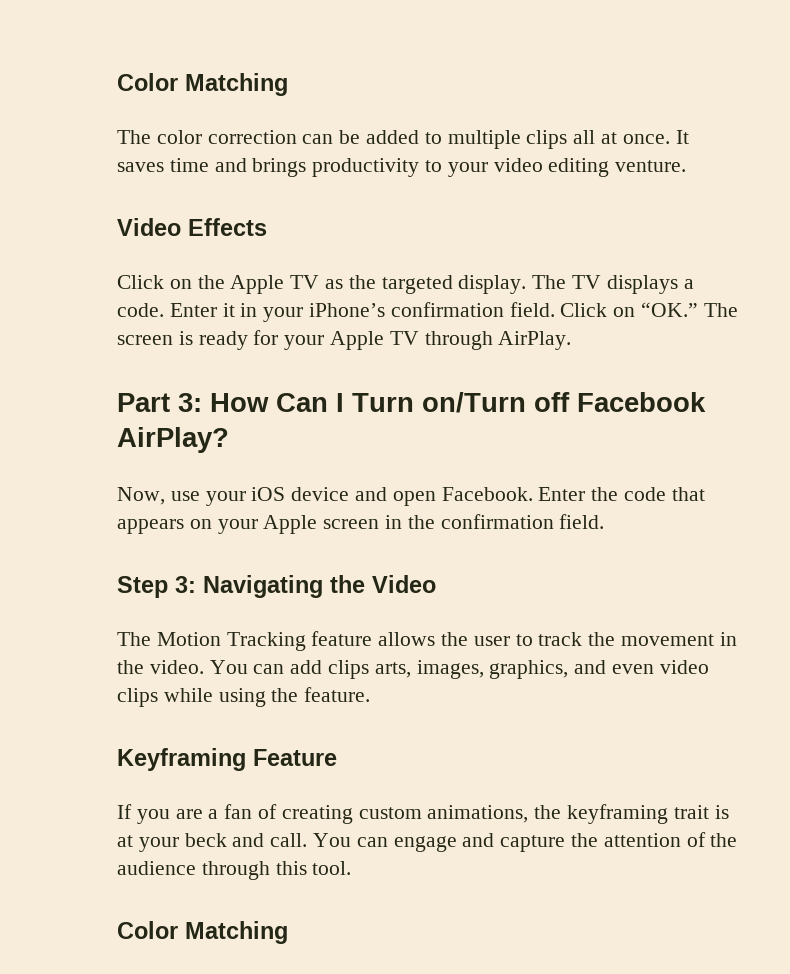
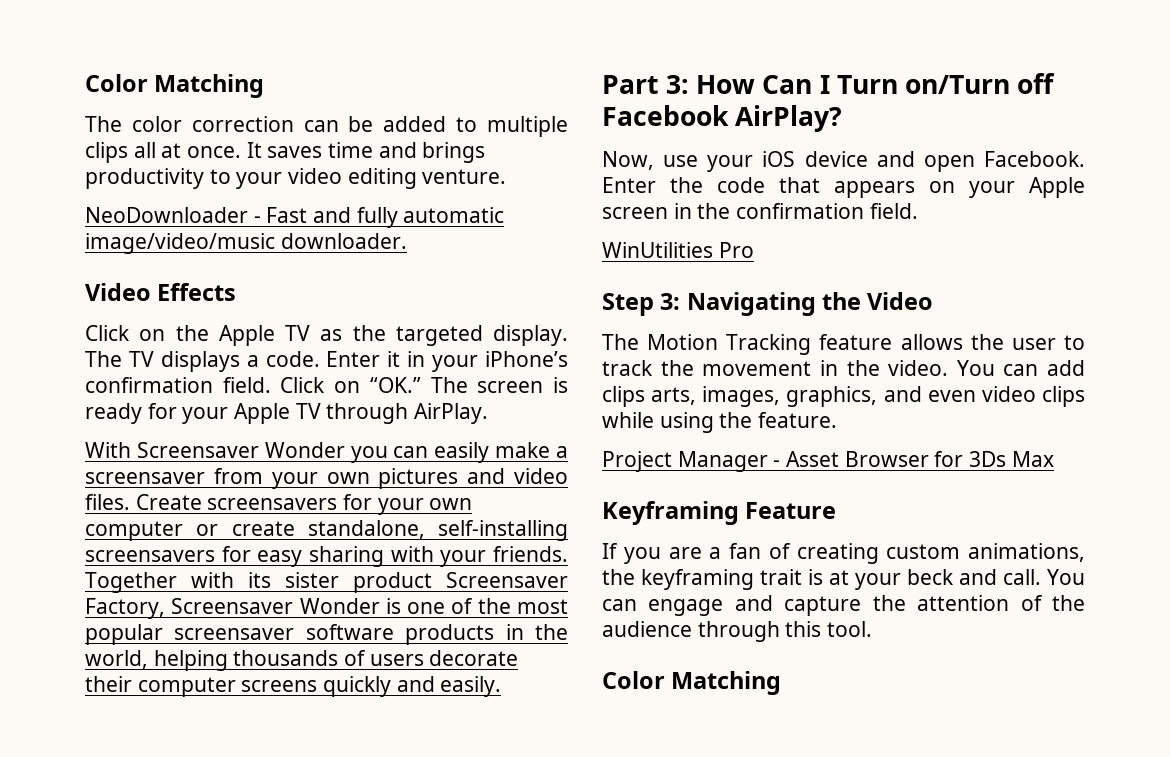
(687, 166) none -> [85,207,505,228] [85,233,407,254] // NeoDownloader - Fast and fully automatic image/video/music downloader.
(572, 340) none -> [85,442,568,463] [85,468,568,489] [85,494,473,515] [85,520,568,541] [85,546,568,567] [85,572,568,593] [85,598,568,619] [85,624,568,645] [85,650,519,671] [85,676,502,697] // With Screensaver Wonder you can easily make a screensaver from your own pictures and video files. Create screensavers for your own computer or create standalone, self-installing screensavers for easy sharing with your friends. Together with its sister product Screensaver Factory, Screensaver Wonder is one of the most popular screensaver software products in the world, helping thousands of users decorate their computer screens quickly and easily.
(605, 521) none -> [602,242,754,258] // WinUtilities Pro
(371, 694) none -> [602,451,1054,472] // Project Manager - Asset Browser for 3Ds Max

